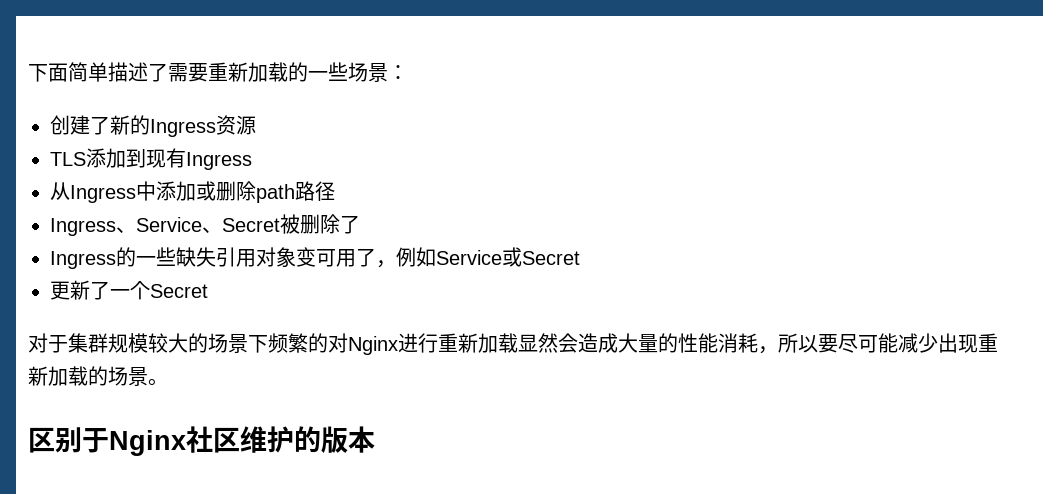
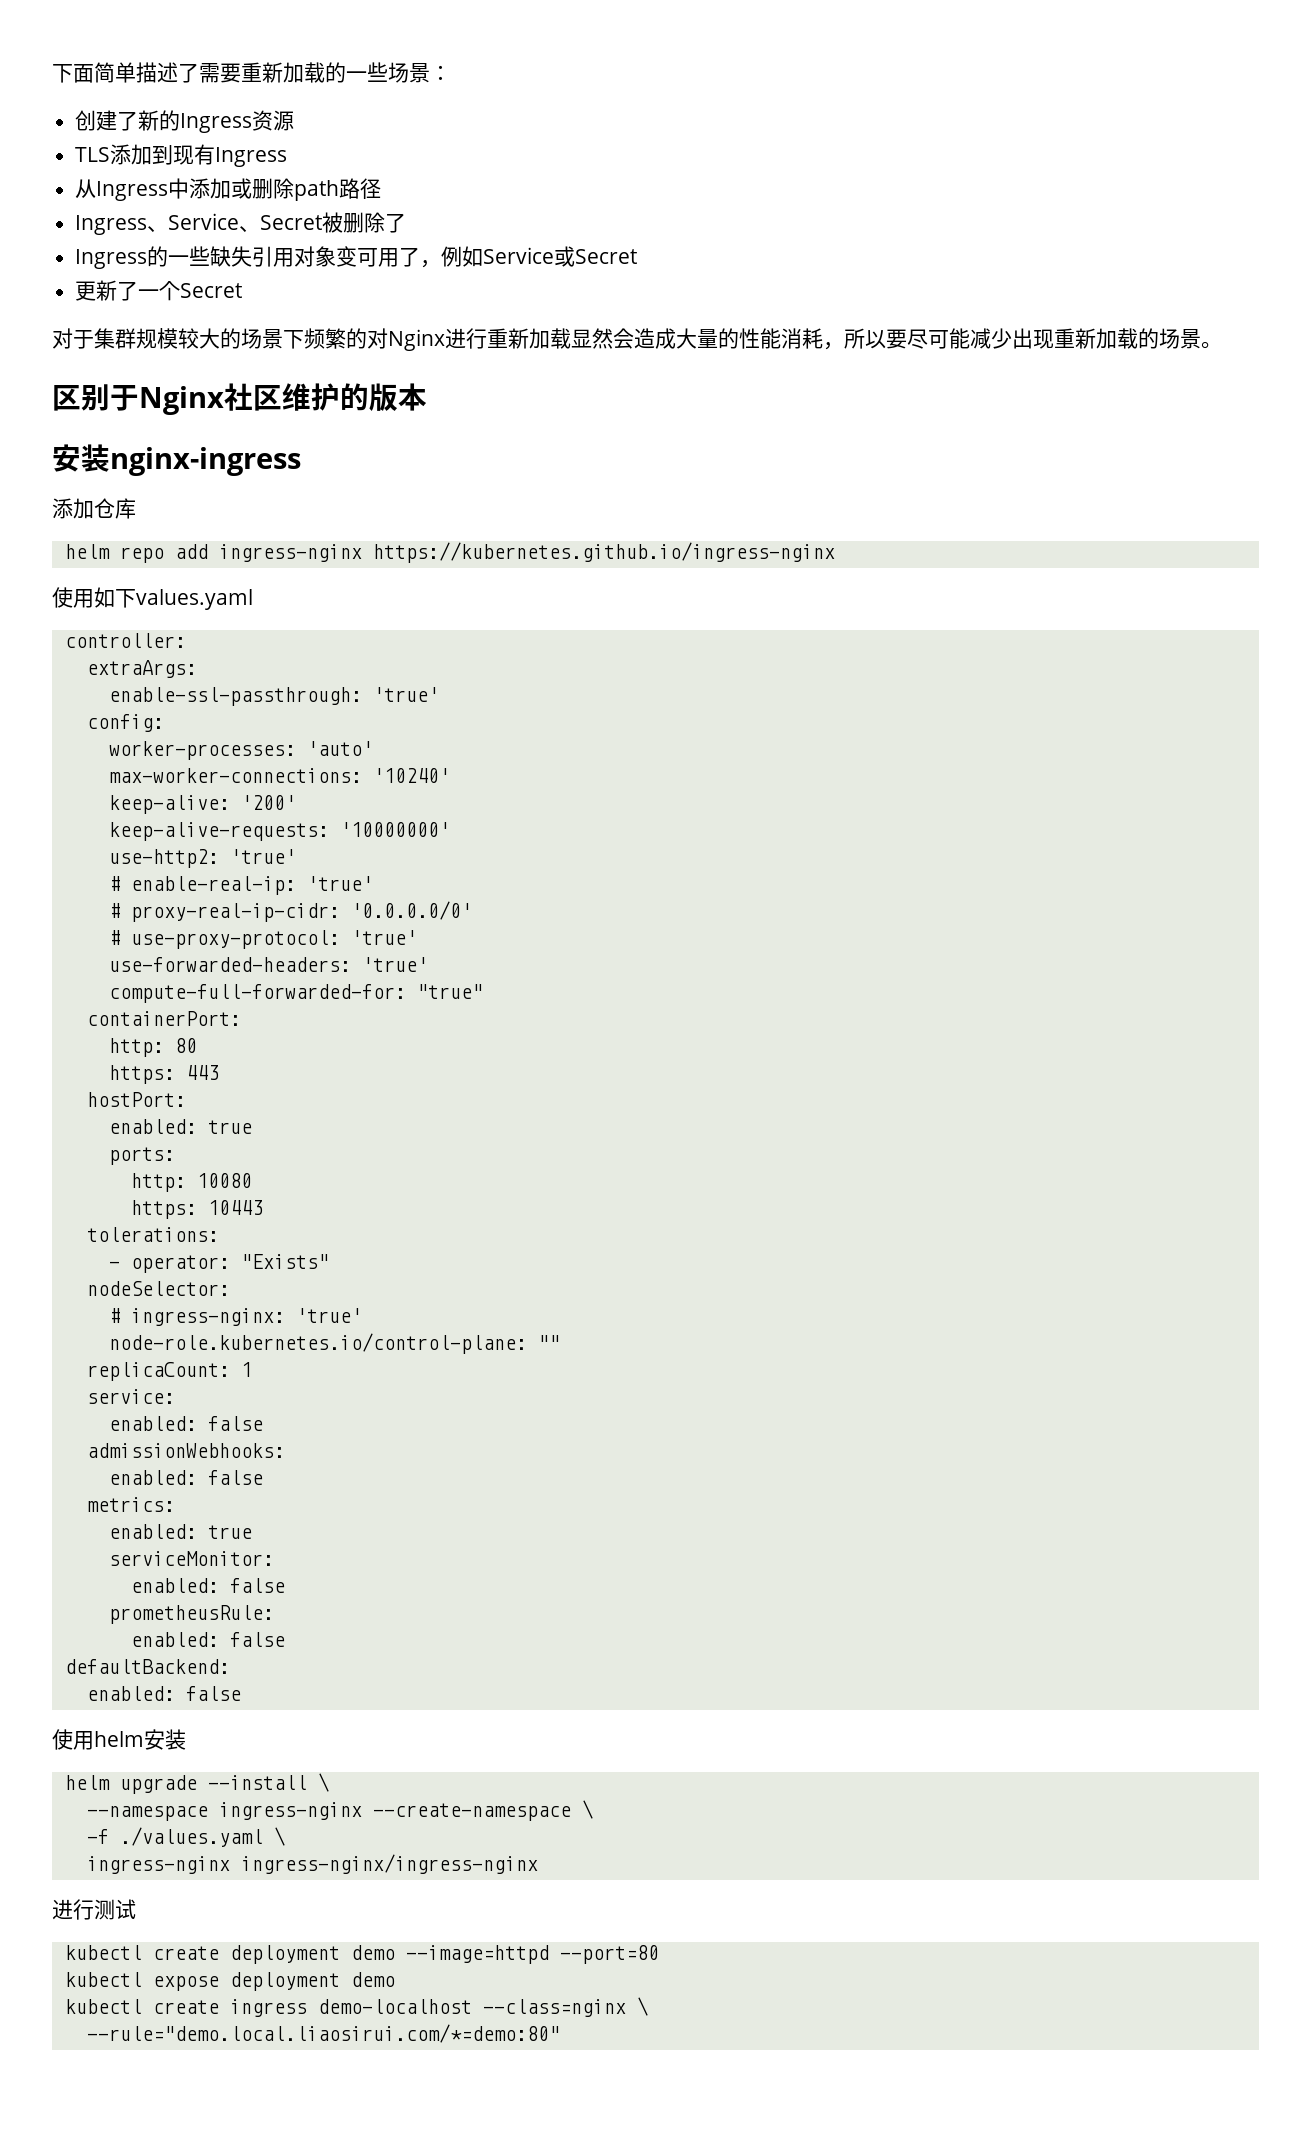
(375, 439) none -> [52,444,301,476] [52,498,136,519] [64,542,835,563] [52,587,253,610] [64,633,186,648] [86,660,197,678] [108,687,439,706] [86,714,164,732] [108,741,373,760] [108,768,450,783] [108,795,296,814] [108,822,450,841] [108,849,296,868] [108,876,373,895] [108,901,472,922] [108,930,417,949] [108,957,428,972] [108,984,483,1003] [86,1011,241,1026] [108,1038,197,1057] [108,1065,219,1084] [86,1092,186,1107] [108,1119,252,1134] [108,1147,175,1165] [130,1173,252,1192] [130,1200,263,1219] [86,1227,219,1242] [108,1254,329,1273] [86,1281,230,1296] [108,1308,362,1326] [108,1333,560,1354] [86,1362,252,1381] [86,1389,175,1404] [108,1416,263,1431] [86,1443,285,1458] [108,1470,263,1485] [86,1497,175,1512] [108,1524,252,1539] [108,1551,274,1566] [130,1578,285,1593] [108,1605,274,1624] [130,1632,285,1647] [64,1659,230,1674] [86,1686,241,1701] [52,1729,186,1750] [64,1773,329,1794] [86,1800,593,1821] [86,1827,285,1847] [86,1854,538,1874] [52,1899,136,1920] [64,1945,659,1964] [64,1972,395,1991] [64,1997,648,2017] [86,2024,560,2043] // 安装nginx-ingress // 添加仓库 // helm repo add ingress-nginx https://kubernetes.github.io/ingress-nginx // 使用如下values.yaml // controller: // extraArgs: // enable-ssl-passthrough: 'true' // config: // worker-processes: 'auto' // max-worker-connections: '10240' // keep-alive: '200' // keep-alive-requests: '10000000' // use-http2: 'true' // # enable-real-ip: 'true' // # proxy-real-ip-cidr: '0.0.0.0/0' // # use-proxy-protocol: 'true' // use-forwarded-headers: 'true' // compute-full-forwarded-for: "true" // containerPort: // http: 80 // https: 443 // hostPort: // enabled: true // ports: // http: 10080 // https: 10443 // tolerations: // - operator: "Exists" // nodeSelector: // # ingress-nginx: 'true' // node-role.kubernetes.io/control-plane: "" // replicaCount: 1 // service: // enabled: false // admissionWebhooks: // enabled: false // metrics: // enabled: true // serviceMonitor: // enabled: false // prometheusRule: // enabled: false // defaultBackend: // enabled: false // 使用helm安装 // helm upgrade --install \ // --namespace ingress-nginx --create-namespace \ // -f ./values.yaml \ // ingress-nginx ingress-nginx/ingress-nginx // 进行测试 // kubectl create deployment demo --image=httpd --port=80 // kubectl expose deployment demo // kubectl create ingress demo-localhost --class=nginx \ // --rule="demo.local.liaosirui.com/*=demo:80"

